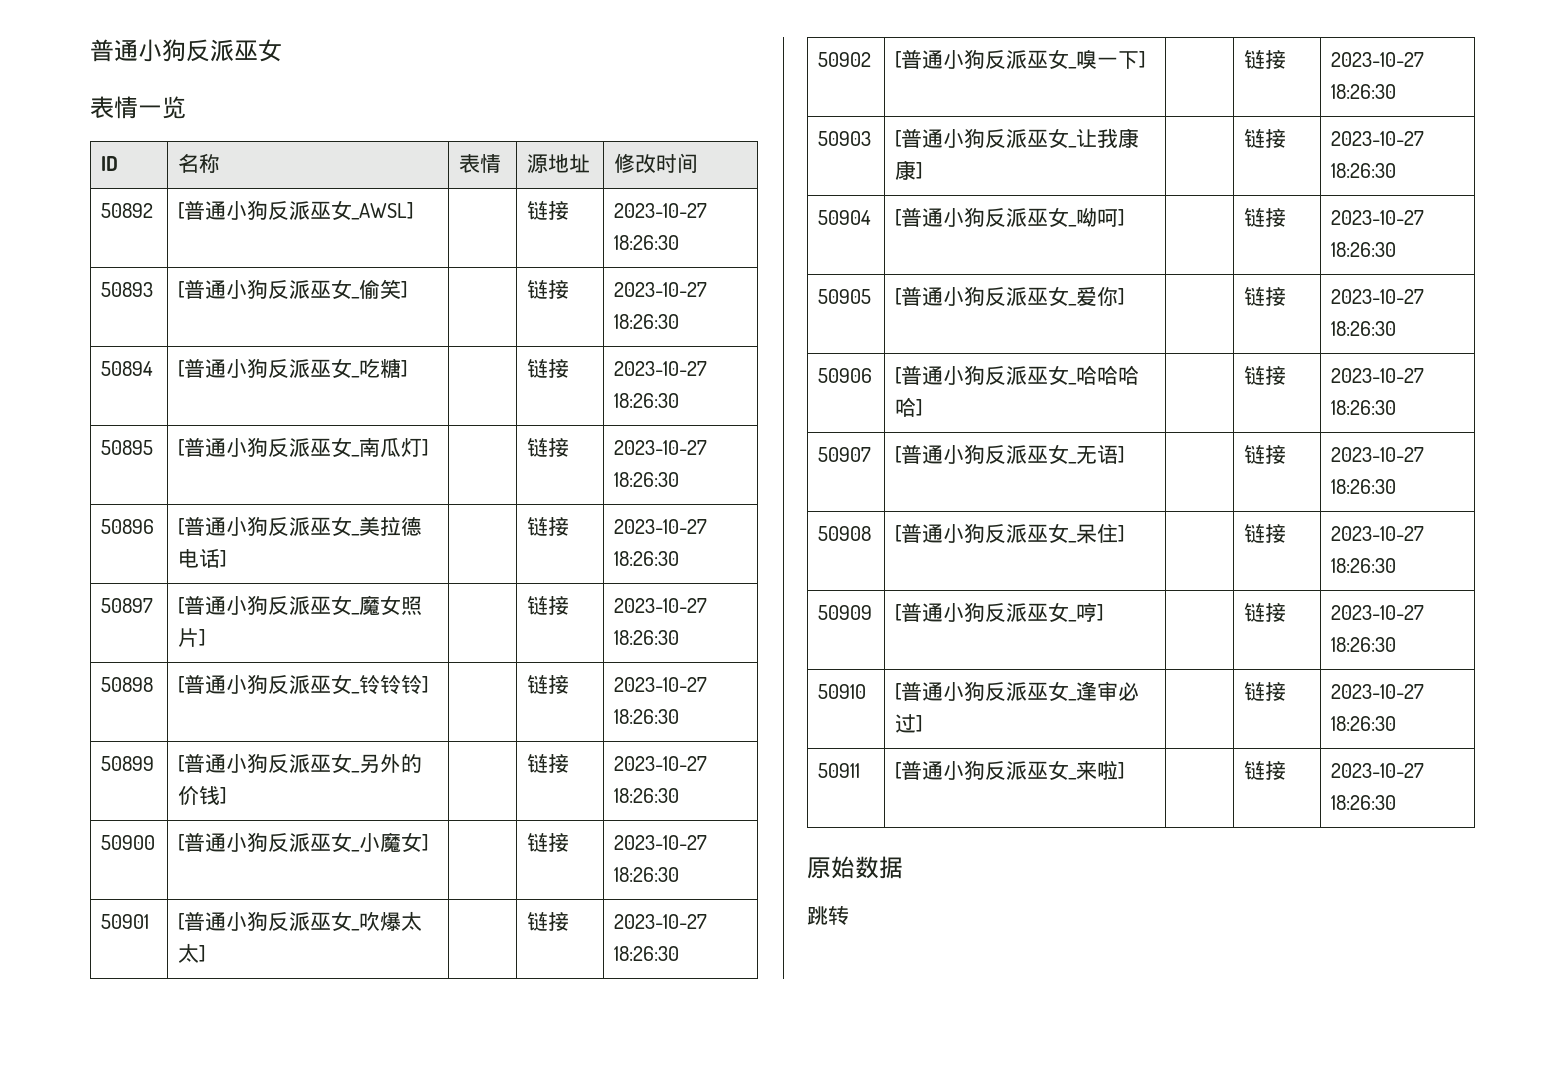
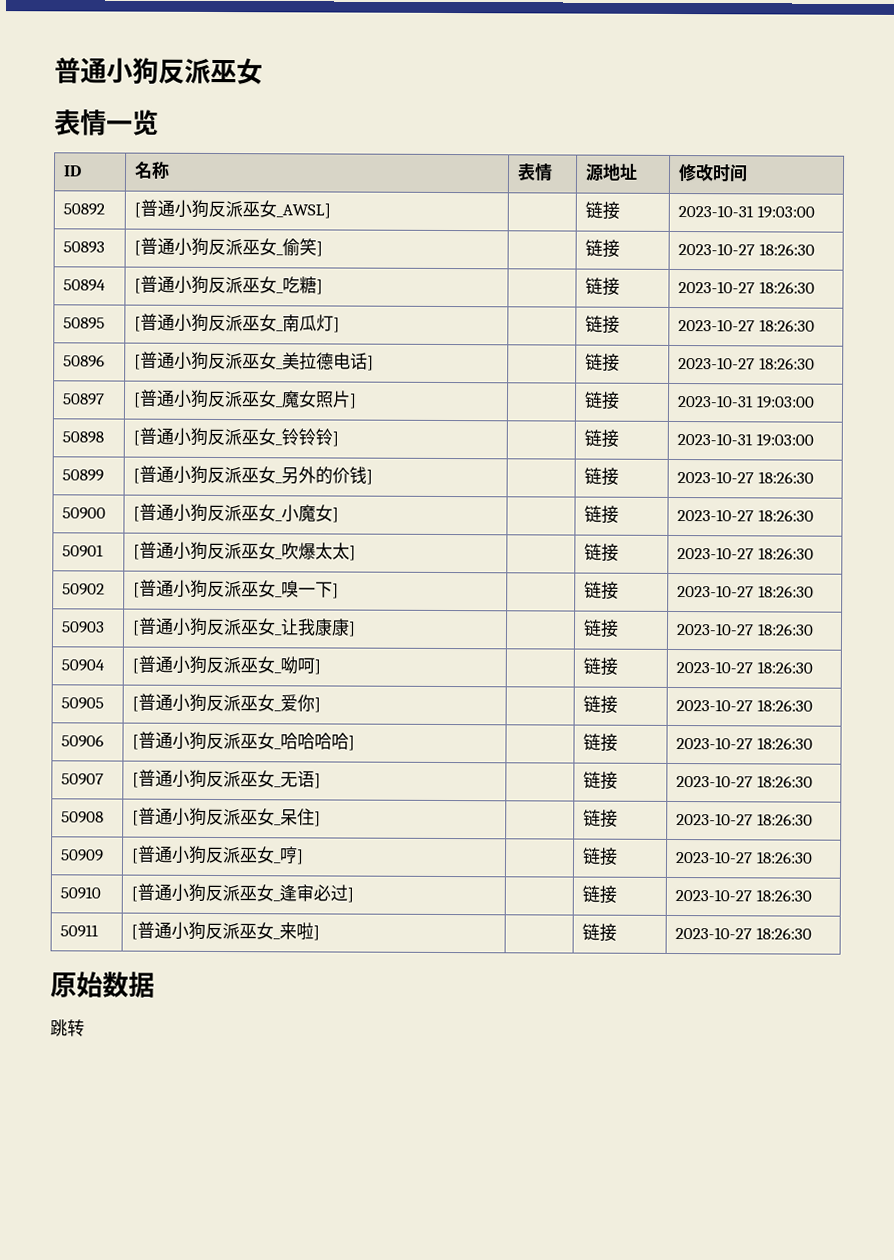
[614,203,708,218] [614,235,680,250] 2023-10-27 18:26:30 -> [678,205,816,219] 2023-10-31 19:03:00
[614,598,708,613] [614,630,680,645] 2023-10-27 18:26:30 -> [677,395,816,409] 2023-10-31 19:03:00
[614,677,708,692] [614,709,680,724] 2023-10-27 18:26:30 -> [677,433,815,447] 2023-10-31 19:03:00

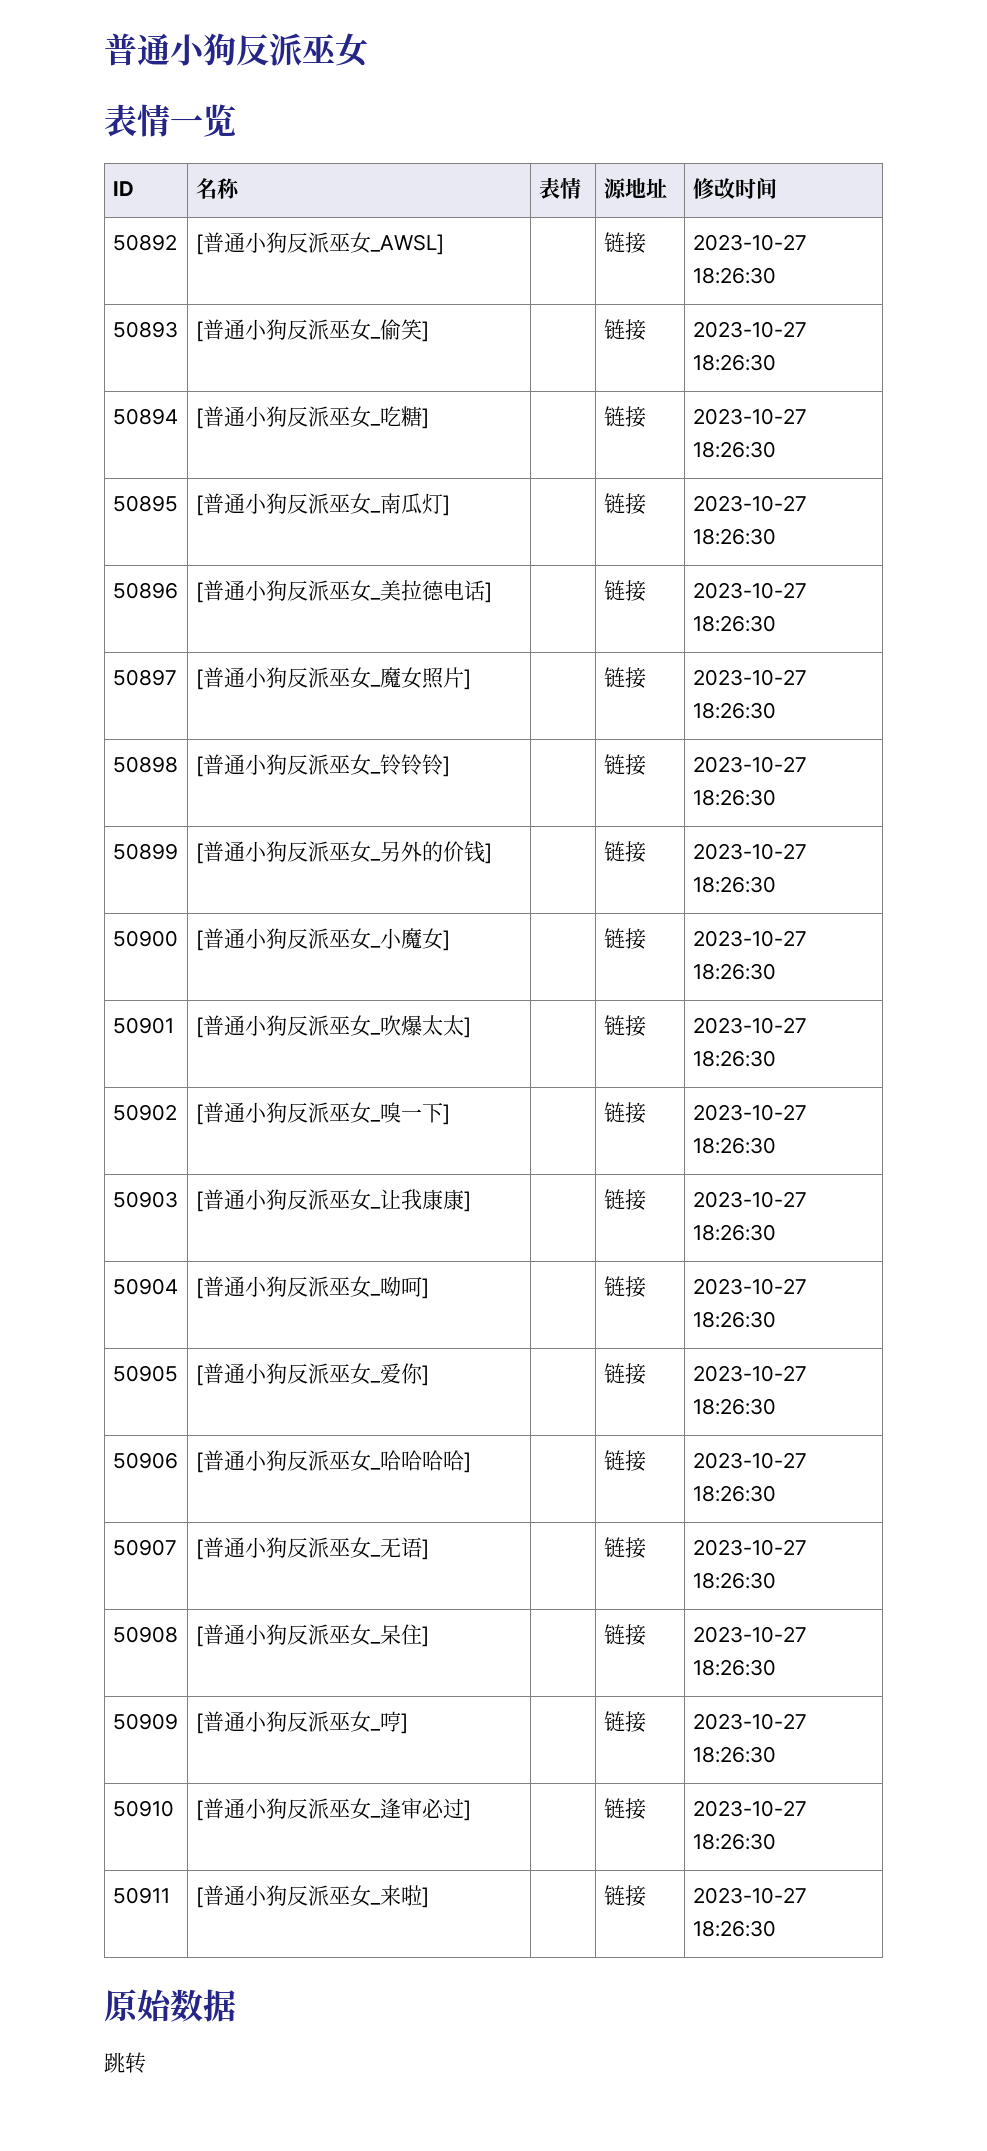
[678,205,816,219] 2023-10-31 19:03:00 -> [692,234,807,251] [692,267,776,284] 2023-10-27 18:26:30
[677,395,816,409] 2023-10-31 19:03:00 -> [692,669,807,686] [692,702,776,719] 2023-10-27 18:26:30
[677,433,815,447] 2023-10-31 19:03:00 -> [692,756,807,773] [692,789,776,806] 2023-10-27 18:26:30

